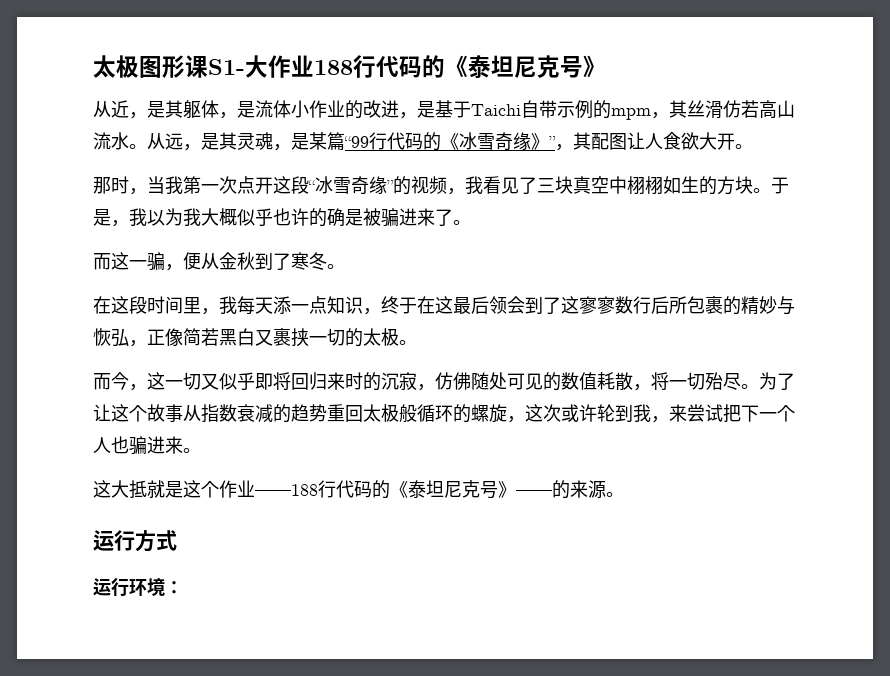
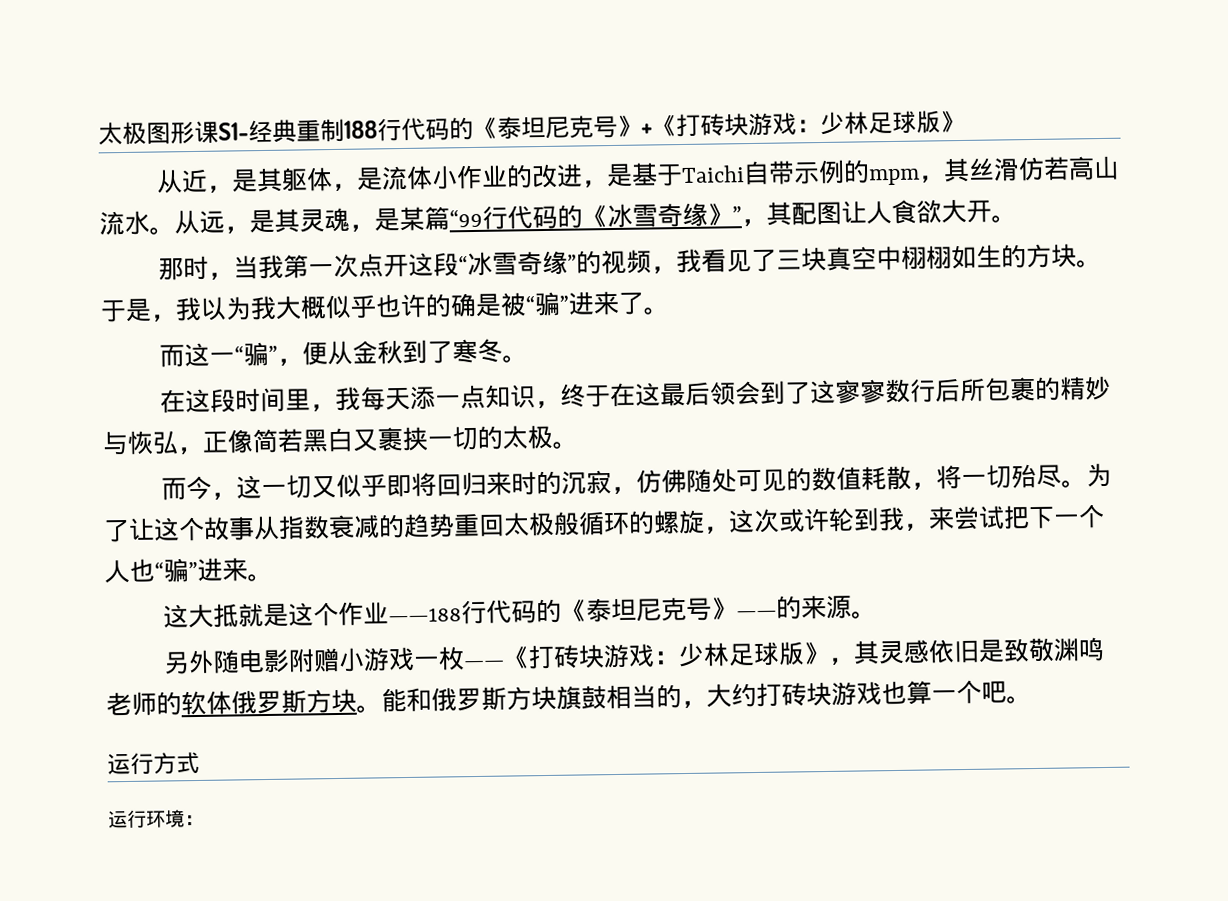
[245,55,314,78] 大作业 -> [248,118,345,143] 经典重制
(606, 66) none -> [641,109,965,138] +《打砖块游戏：少林足球版》
[381,208,399,227] 骗 -> [525,291,570,317] “骗”
[147,252,165,271] 骗 -> [233,341,278,367] “骗”
[129,436,147,455] 骗 -> [154,558,198,583] “骗”
(624, 494) none -> [162,637,1105,675] [106,679,1032,716] // 另外随电影附赠小游戏一枚——《打砖块游戏：少林足球版》，其灵感依旧是致敬渊鸣老师的软体俄罗斯方块。能和俄罗斯方块旗鼓相当的，大约打砖块游戏也算一个吧。

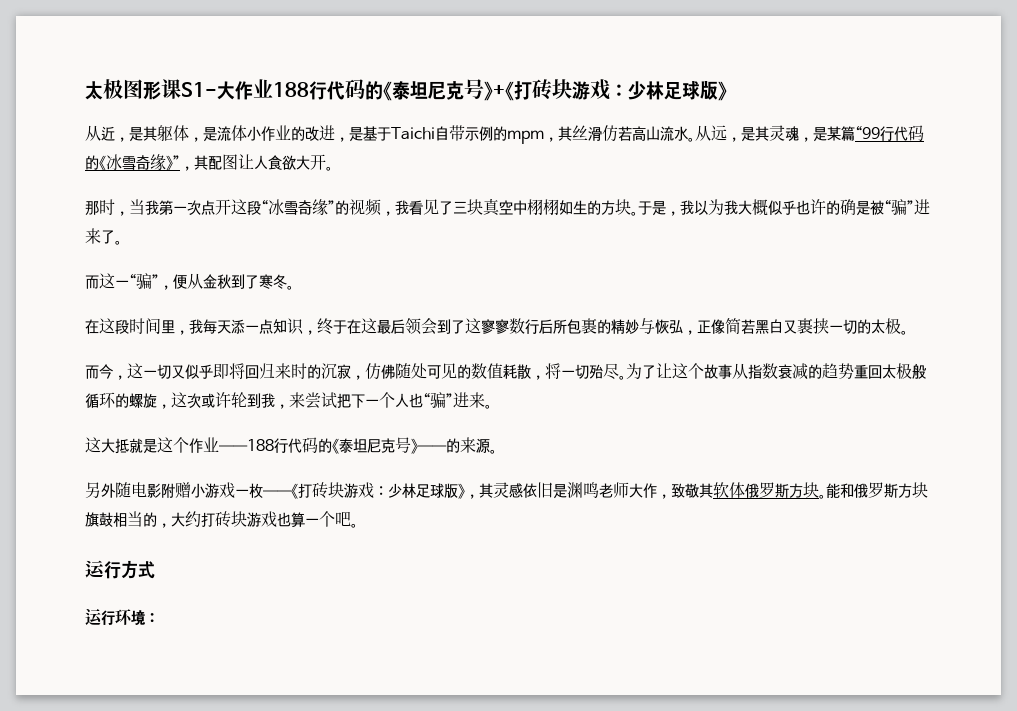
[248,118,345,143] 经典重制 -> [217,79,273,100] 大作业
[1002,637,1055,663] 致敬 -> (567, 491) none
[156,691,182,716] 的 -> [629,483,713,499] 大作，致敬其

